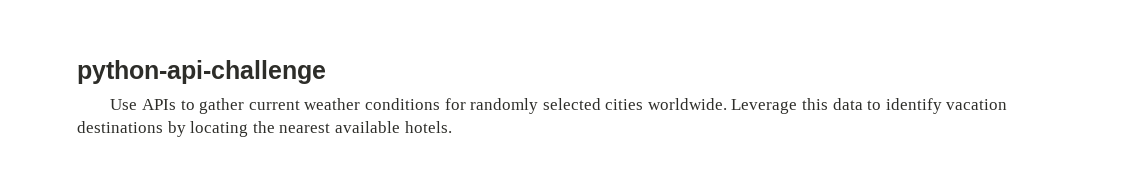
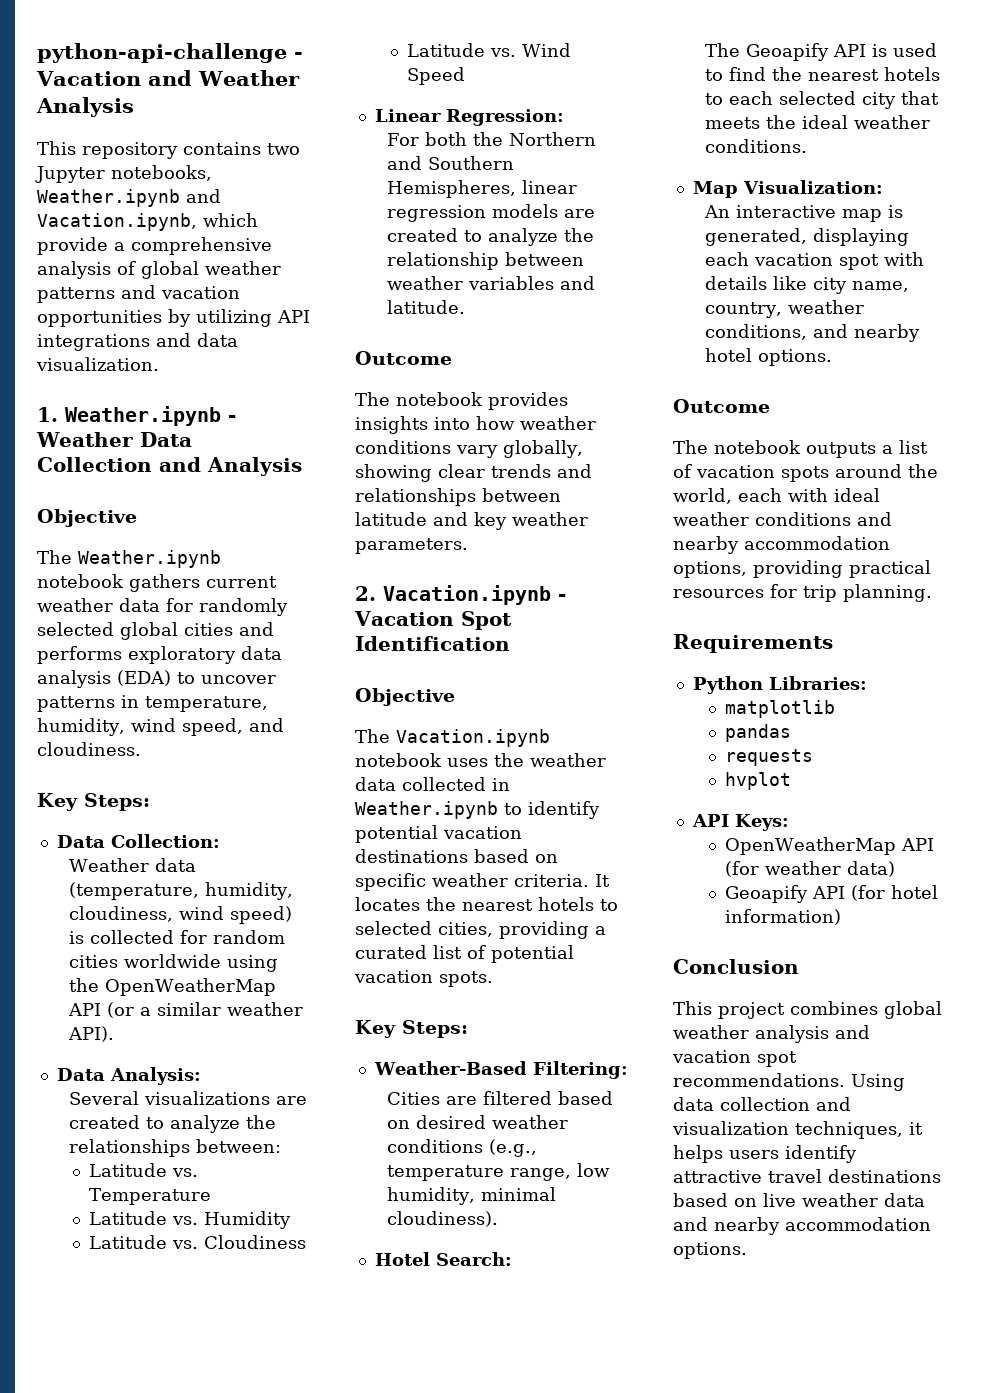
[110,98,245,114] // Use APIs to gather -> [294,52,303,59] [36,70,300,86] [36,97,134,117] [37,141,300,159] [35,165,212,183] [37,189,221,207] [37,213,258,231] [37,237,272,255] [37,261,281,279] [37,285,240,303] [37,309,310,327] [37,333,238,351] [36,357,159,371] [37,406,236,426] [36,432,192,447] [37,457,302,476] [37,509,137,527] [37,550,221,568] [37,574,200,592] - Vacation and Weather Analysis // This repository contains two Jupyter notebooks, Weather.ipynb and Vacation.ipynb, which provide a comprehensive analysis of global weather patterns and vacation opportunities by utilizing API integrations and data visualization. // 1. Weather.ipynb - Weather Data Collection and Analysis // Objective // The Weather.ipynb notebook gathers
[364,98,440,110] conditions -> [119,598,160,612] data
[605,98,863,114] cities worldwide. Leverage this data -> [120,622,274,640] [37,646,282,664] [37,670,276,688] [37,695,268,712] [37,718,284,736] [37,742,141,756] [37,793,150,811] [56,834,220,848] [69,858,197,872] [69,882,294,900] [69,906,293,924] [69,930,286,944] [69,954,279,972] [69,978,277,996] [68,1002,304,1018] [68,1026,115,1042] [56,1067,201,1085] [69,1091,308,1105] [69,1115,277,1133] [69,1139,282,1157] [89,1163,199,1177] [89,1188,212,1205] [89,1211,292,1229] [89,1235,307,1249] [407,43,572,57] [407,67,466,85] [374,109,564,126] [387,132,597,146] [387,156,515,170] [387,180,578,198] [387,204,596,222] [387,228,595,246] [387,252,585,270] [387,276,596,290] [387,300,466,314] [355,351,452,365] [355,392,568,410] [355,416,596,434] [355,440,583,458] [355,464,592,482] [355,488,561,506] [355,512,588,530] [355,538,468,554] [355,585,566,605] [354,611,512,630] [355,636,510,651] [355,688,455,706] [355,729,550,747] [355,753,606,767] [355,777,510,791] [355,801,498,819] global cities and performs exploratory data analysis (EDA) to uncover patterns in temperature, humidity, wind speed, and cloudiness. // Key Steps: // Data Collection: // Weather data (temperature, humidity, cloudiness, wind speed) is collected for random cities worldwide using the OpenWeatherMap API (or a similar weather API). // Data Analysis: // Several visualizations are created to analyze the relationships between: // Latitude vs. Temperature // Latitude vs. Humidity // Latitude vs. Cloudiness // Latitude vs. Wind Speed // Linear Regression: // For both the Northern and Southern Hemispheres, linear regression models are created to analyze the relationship between weather variables and latitude. // Outcome // The notebook provides insights into how weather conditions vary globally, showing clear trends and relationships between latitude and key weather parameters. // 2. Vacation.ipynb - Vacation Spot Identification // Objective // The Vacation.ipynb notebook uses the weather data collected in Weather.ipynb
(942, 106) none -> [355,825,438,843] potential
[167,121,452,137] by locating the nearest available hotels. -> [474,849,558,863] [355,873,610,891] [355,897,618,911] [355,921,606,939] [355,945,574,963] [354,970,493,987] [355,1020,468,1038] [373,1061,628,1079] [387,1091,614,1105] [387,1115,569,1129] [387,1139,538,1157] [387,1163,611,1181] [387,1187,557,1205] [387,1211,499,1227] [374,1252,512,1266] [705,43,938,61] [705,67,941,81] [705,91,940,109] [705,115,931,129] [705,139,808,153] [692,180,883,198] [704,205,904,222] [705,228,910,246] [705,252,925,270] [705,276,910,294] [705,300,865,318] [705,324,921,342] [705,348,833,366] [673,399,770,413] [673,440,928,458] [673,464,938,482] [673,488,880,504] [673,512,892,526] [673,536,890,554] [673,560,931,578] [673,584,932,602] [673,634,833,653] [692,676,867,694] [725,700,836,718] [725,724,792,742] [725,749,814,766] [725,772,792,790] [691,814,789,831] [725,837,935,855] [725,861,896,877] [725,885,939,903] [725,909,842,925] [673,959,799,974] [673,1001,942,1019] [673,1025,870,1043] [672,1050,797,1067] [673,1073,905,1091] [673,1097,851,1111] [672,1121,923,1139] [673,1145,857,1163] [673,1169,941,1183] [673,1193,925,1207] [673,1217,931,1235] [673,1242,747,1259] based on specific weather criteria. It locates the nearest hotels to selected cities, providing a curated list of potential vacation spots. // Key Steps: // Weather-Based Filtering: // Cities are filtered based on desired weather conditions (e.g., temperature range, low humidity, minimal cloudiness). // Hotel Search: // The Geoapify API is used to find the nearest hotels to each selected city that meets the ideal weather conditions. // Map Visualization: // An interactive map is generated, displaying each vacation spot with details like city name, country, weather conditions, and nearby hotel options. // Outcome // The notebook outputs a list of vacation spots around the world, each with ideal weather conditions and nearby accommodation options, providing practical resources for trip planning. // Requirements // Python Libraries: // matplotlib // pandas // requests // hvplot // API Keys: // OpenWeatherMap API (for weather data) // Geoapify API (for hotel information) // Conclusion // This project combines global weather analysis and vacation spot recommendations. Using data collection and visualization techniques, it helps users identify attractive travel destinations based on live weather data and nearby accommodation options.

